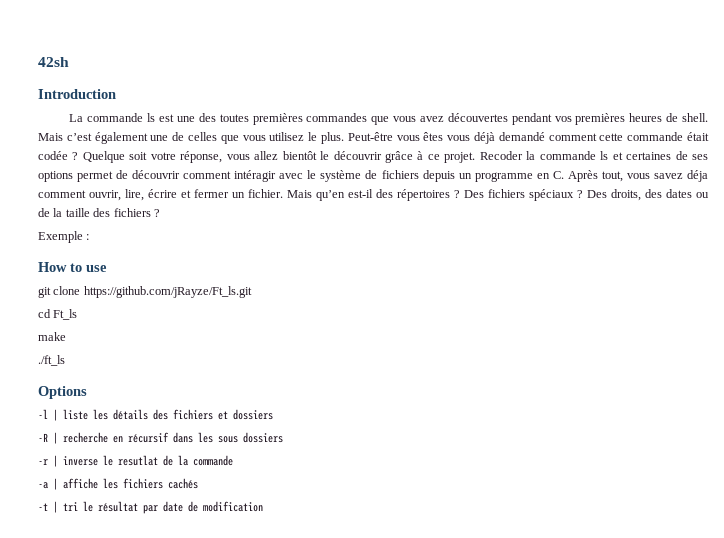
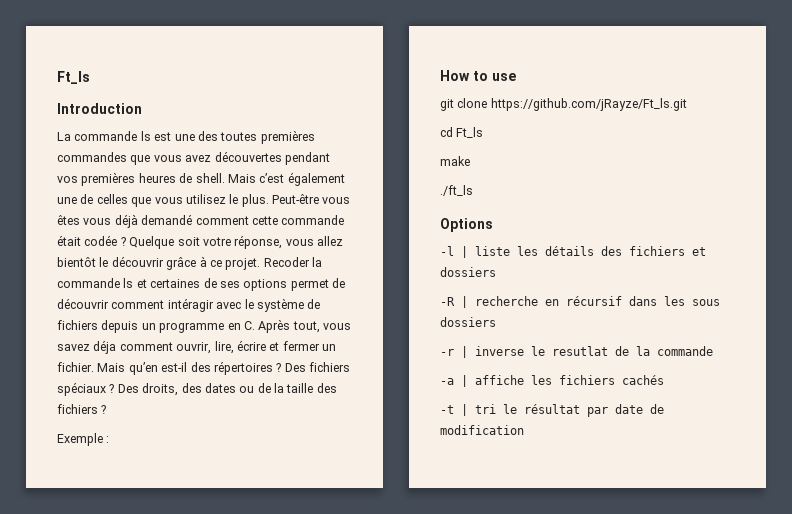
[38,57,69,67] 42sh -> [57,71,90,84] Ft_ls

